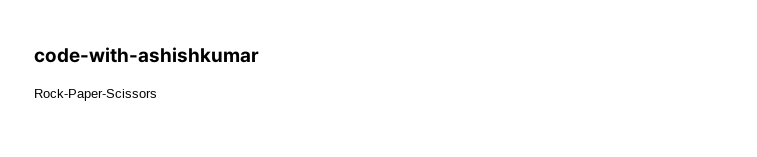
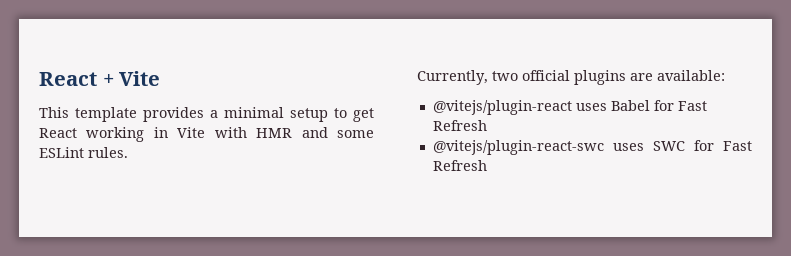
[34,47,259,63] [34,89,157,101] code-with-ashishkumar // Rock-Paper-Scissors -> [39,71,161,86] [39,107,374,122] [39,127,374,142] [39,147,128,158] [417,70,725,85] [432,100,707,115] [432,120,487,131] [432,140,752,155] [432,160,487,171] React + Vite // This template provides a minimal setup to get React working in Vite with HMR and some ESLint rules. // Currently, two official plugins are available: // @vitejs/plugin-react uses Babel for Fast Refresh // @vitejs/plugin-react-swc uses SWC for Fast Refresh

